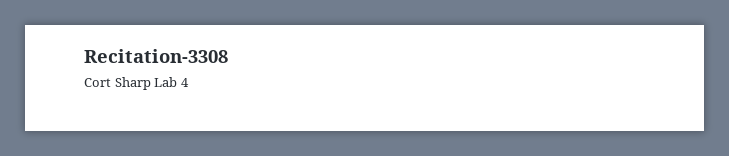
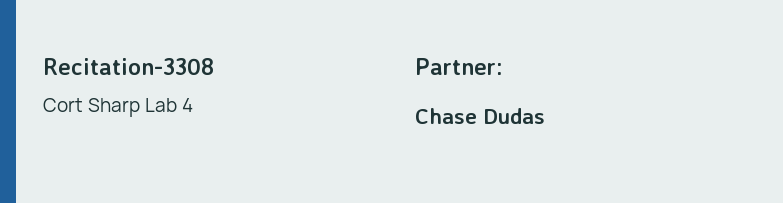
(189, 82) none -> [415,58,503,75] [415,108,545,124] // Partner: // Chase Dudas

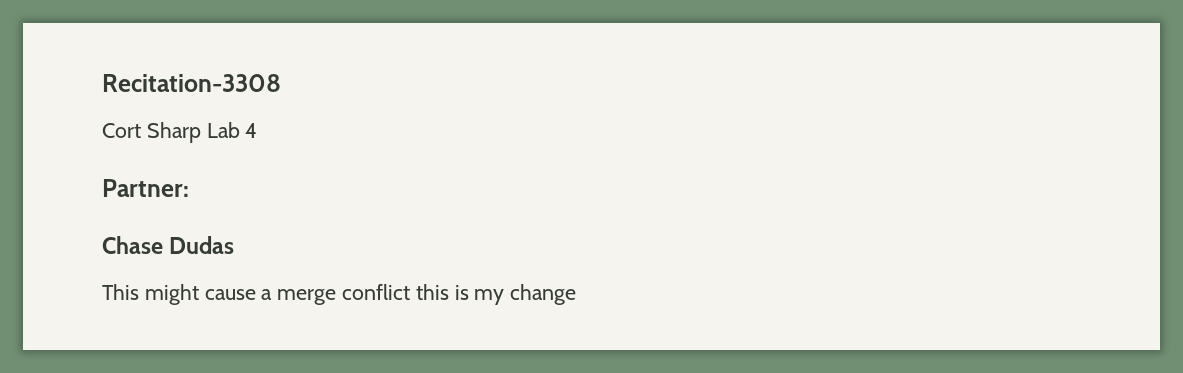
(545, 116) none -> [102,284,577,305] // This might cause a merge conflict this is my change

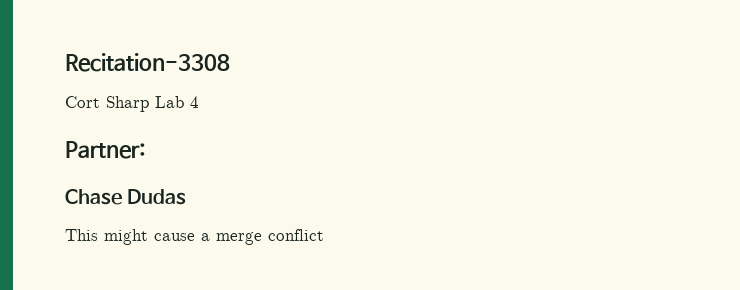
[415,284,577,305] this is my change -> (324, 235) none

